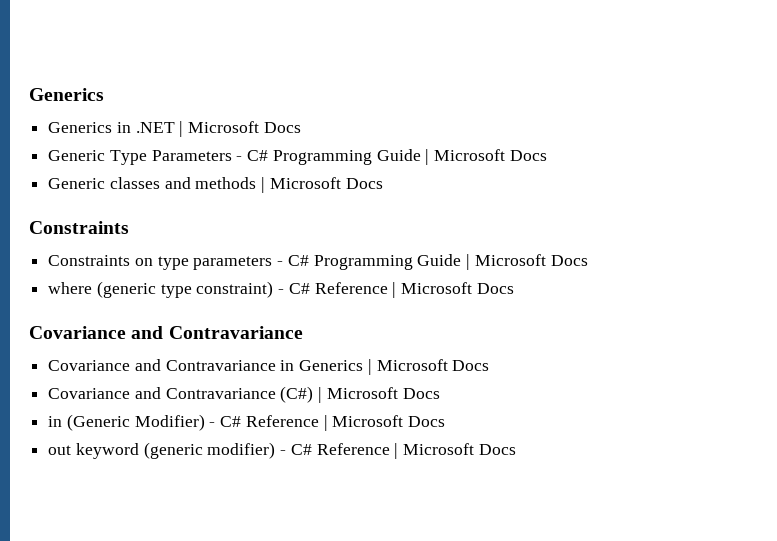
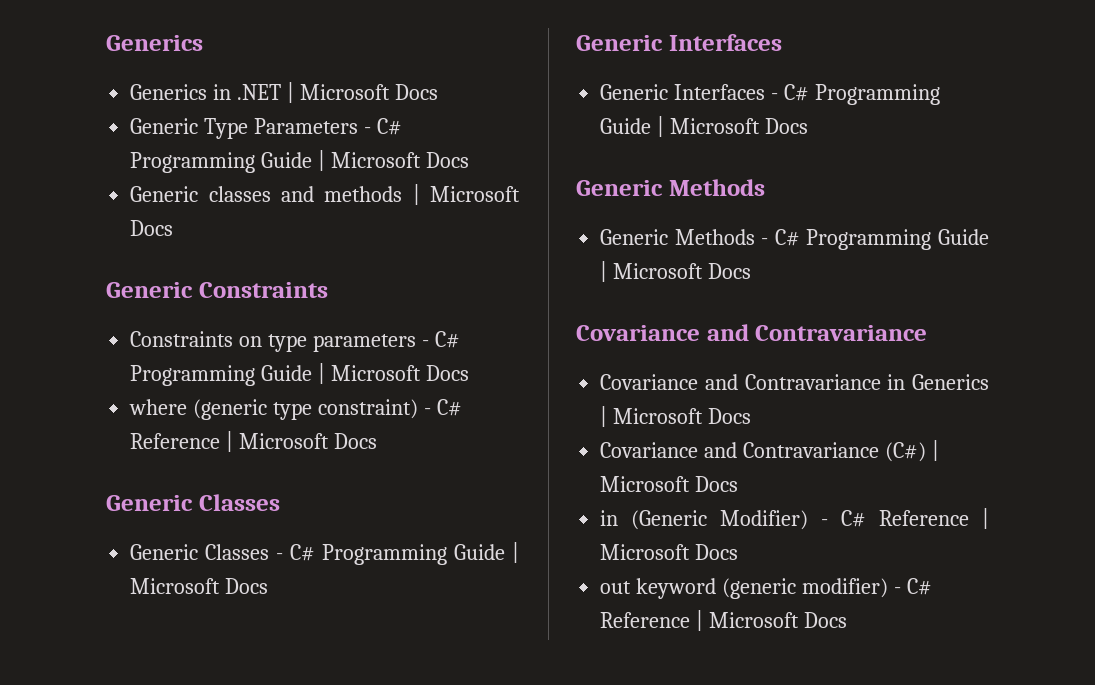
(383, 183) none -> [106,282,193,298] Generic
(514, 288) none -> [106,494,280,511] [130,542,520,565] [130,578,269,594] [576,34,782,51] [600,84,940,105] [600,116,809,137] [576,179,765,196] [600,229,989,250] [600,261,752,282] // Generic Classes // Generic Classes - C# Programming Guide | Microsoft Docs // Generic Interfaces // Generic Interfaces - C# Programming Guide | Microsoft Docs // Generic Methods // Generic Methods - C# Programming Guide | Microsoft Docs

